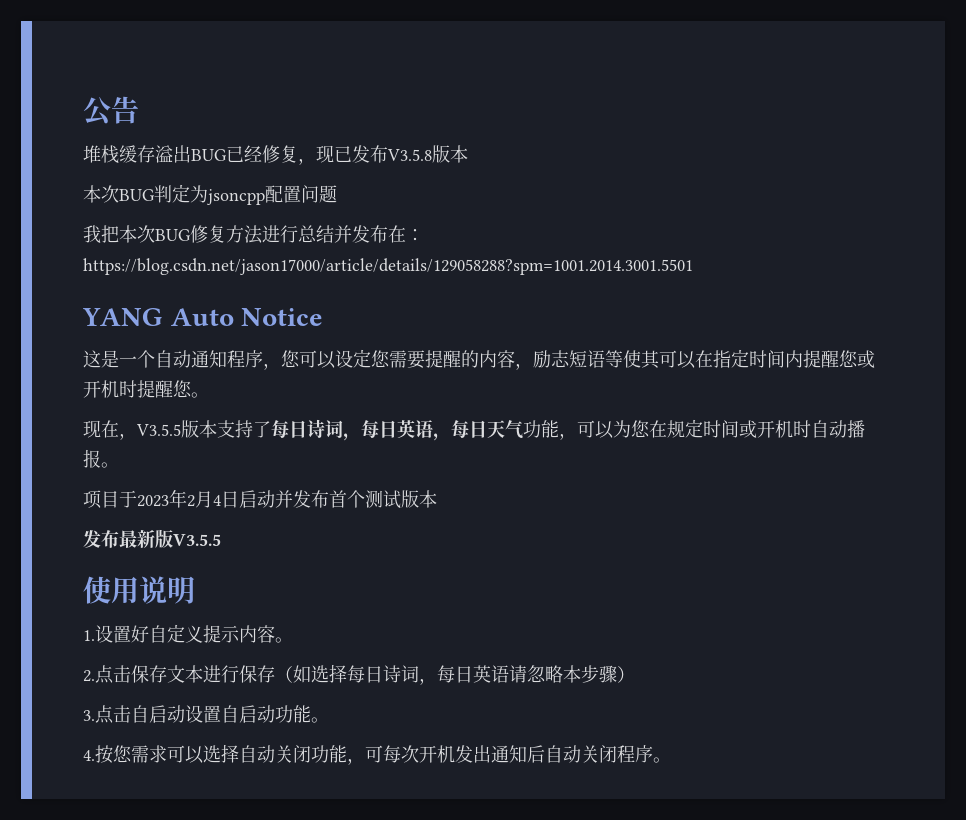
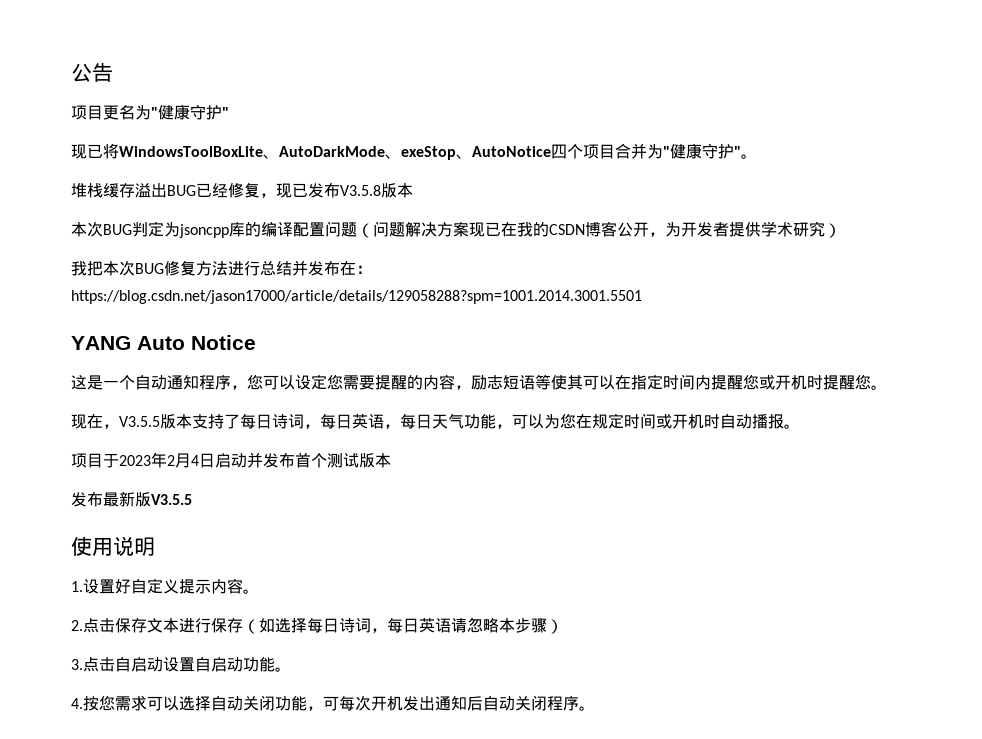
(139, 110) none -> [71,104,229,120] [71,143,757,160] // 项目更名为"健康守护" // 现已将WindowsToolBoxLite、AutoDarkMode、exeStop、AutoNotice四个项目合并为"健康守护"。
(265, 197) none -> [229,222,293,237] 库的编译
(337, 194) none -> [357,221,841,238] （问题解决方案现已在我的CSDN博客公开，为开发者提供学术研究）

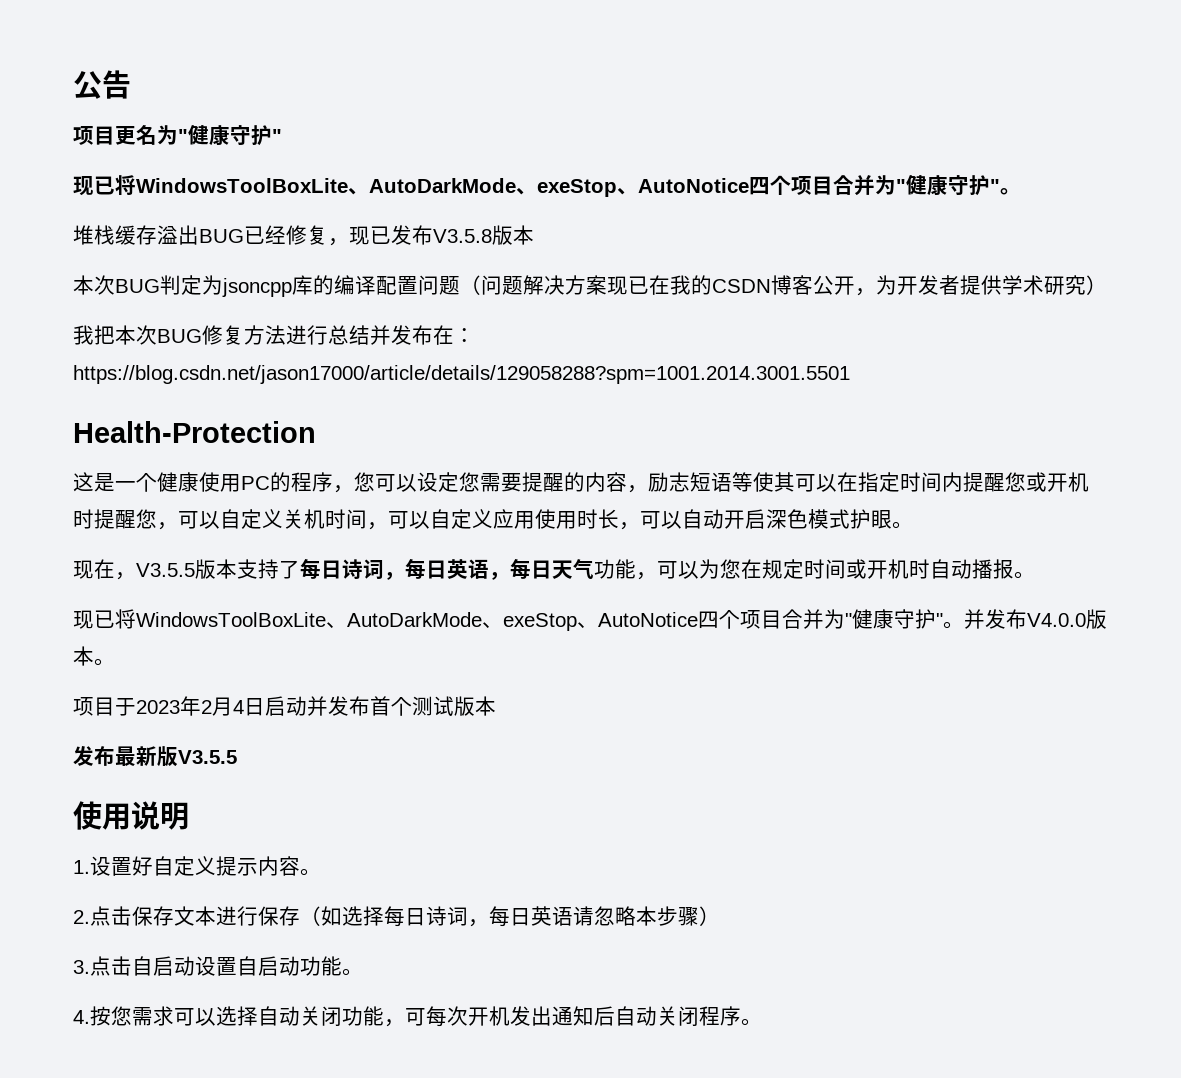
[71,335,256,350] YANG Auto Notice -> [73,421,316,443] Health-Protection
[135,375,199,390] 自动通知 -> [157,472,291,492] 健康使用PC的
(871, 382) none -> [157,509,892,530] ，可以自定义关机时间，可以自定义应用使用时长，可以自动开启深色模式护眼
(800, 426) none -> [73,609,1107,631] [73,646,115,666] // 现已将WindowsToolBoxLite、AutoDarkMode、exeStop、AutoNotice四个项目合并为"健康守护"。并发布V4.0.0版本。

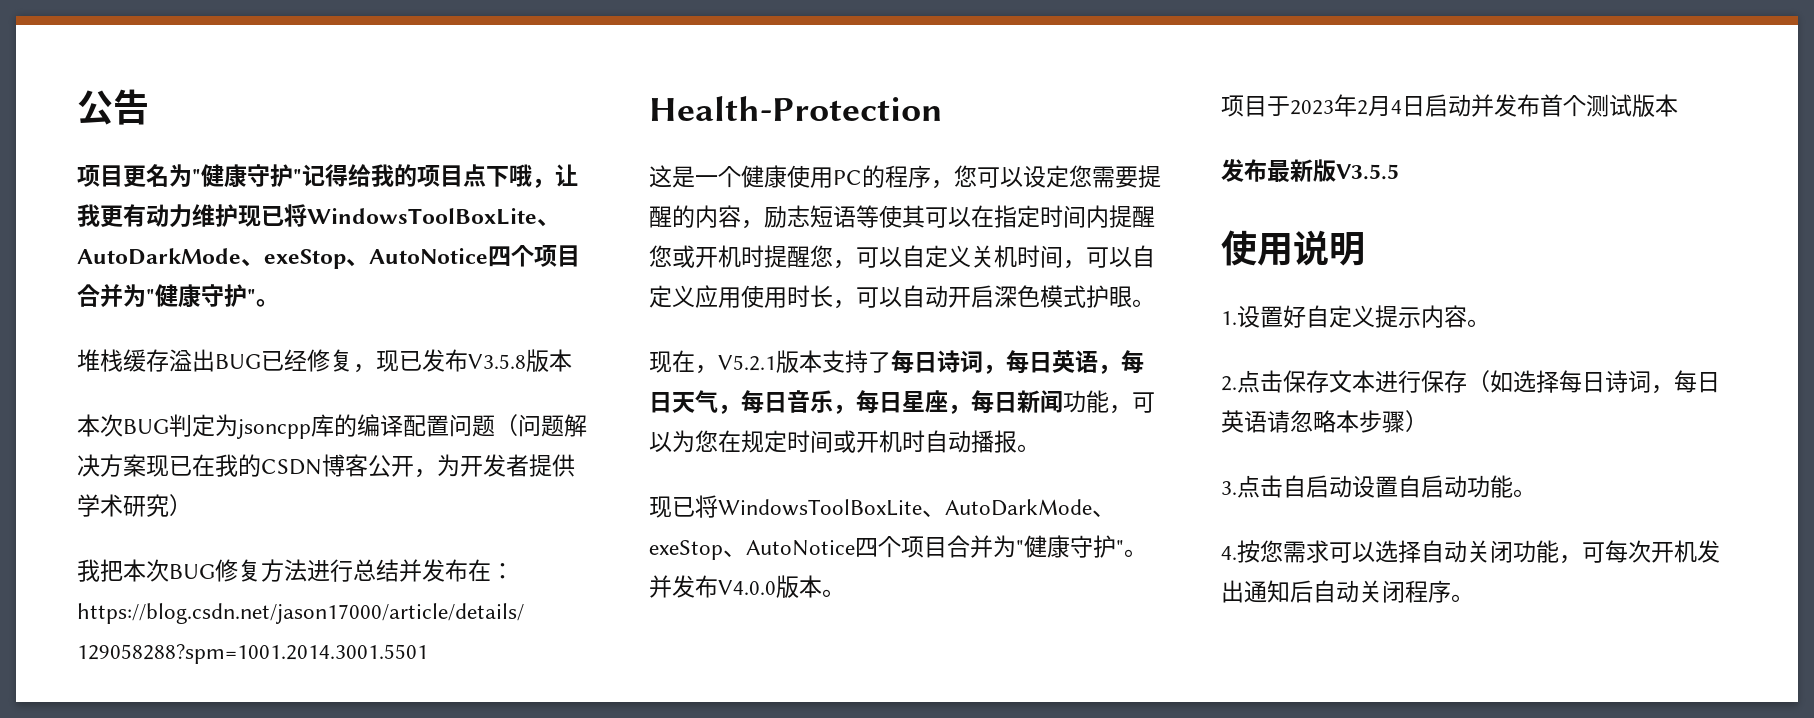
(282, 136) // -> [302,164,578,188] [77,204,238,228] 记得给我的项目点下哦，让我更有动力维护
[136,563,195,577] V3.5.5 -> [718,355,776,371] V5.2.1
(594, 569) none -> [718,390,1063,414] ，每日音乐，每日星座，每日新闻

